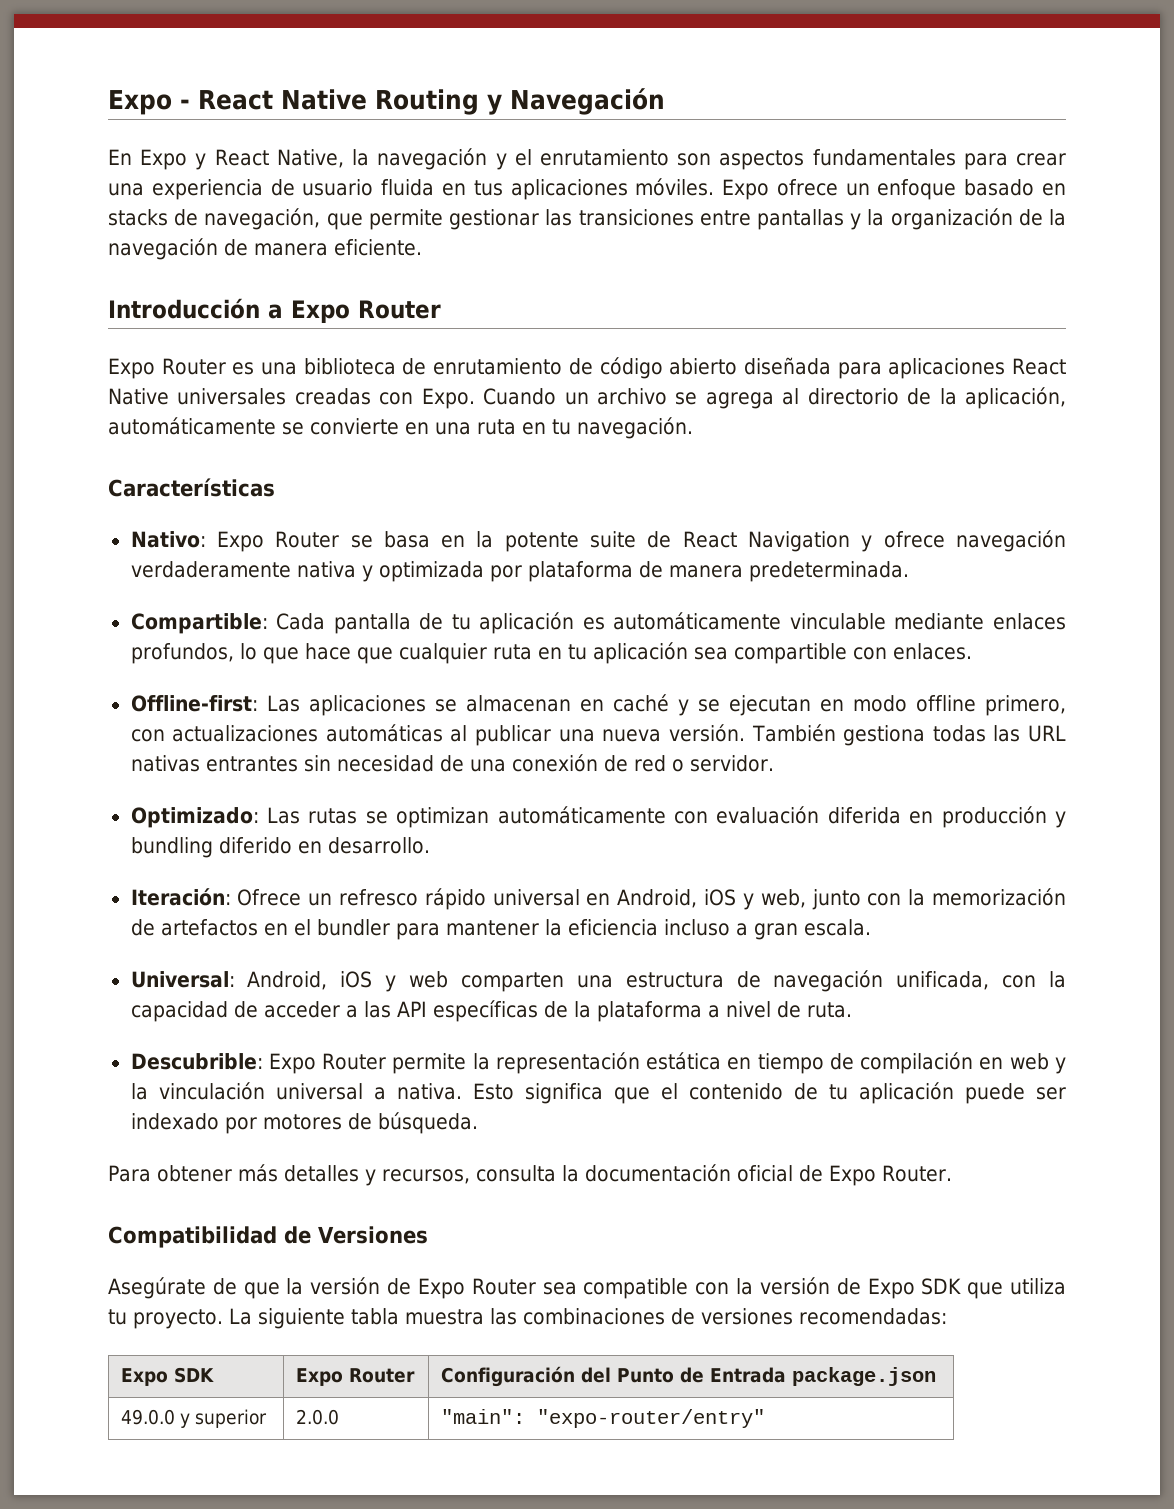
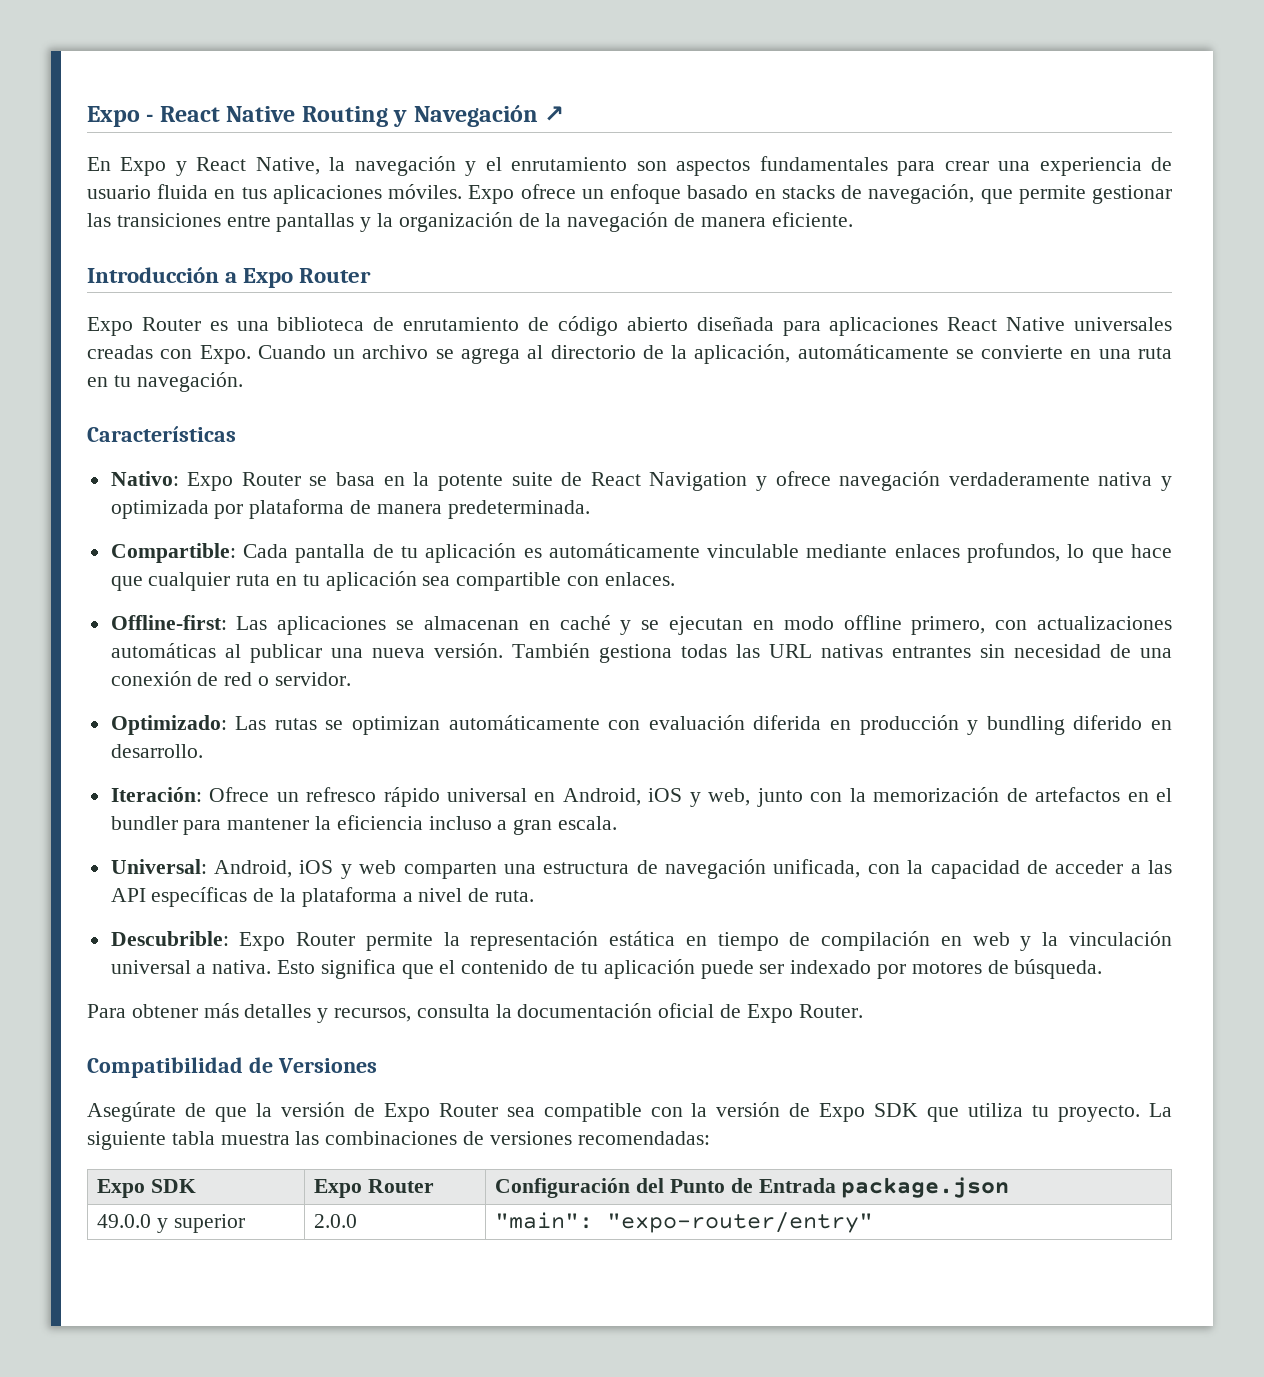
(665, 101) none -> [544,106,565,122] ↗

